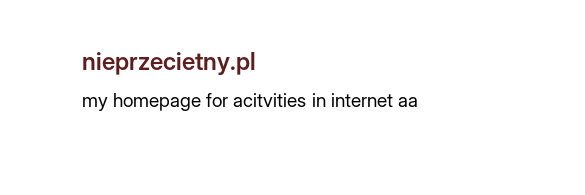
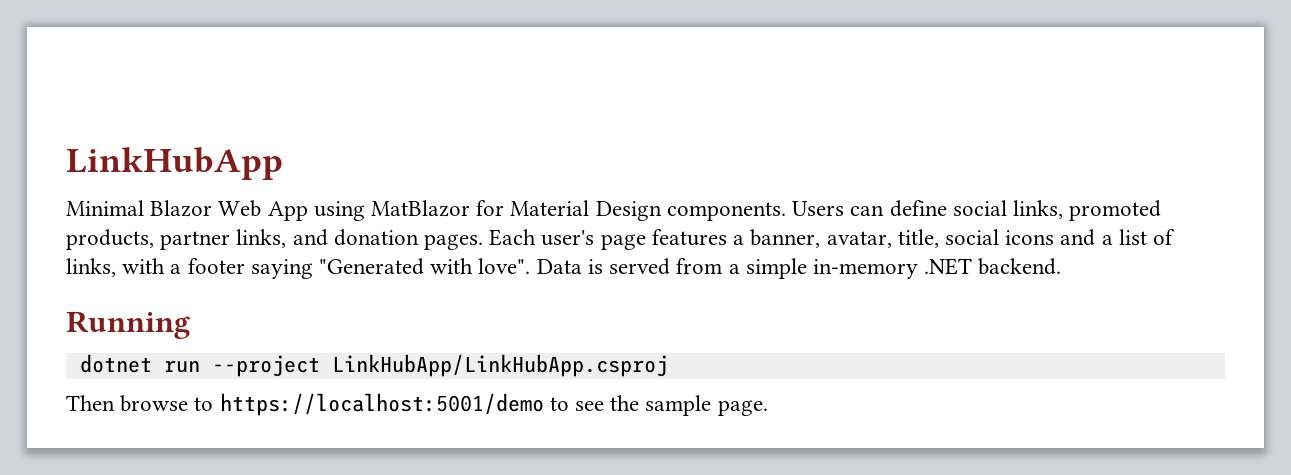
[82,52,256,75] [82,93,418,111] nieprzecietny.pl // my homepage for acitvities in internet aa -> [66,147,283,180] [66,200,1162,221] [66,229,1175,250] [66,258,1062,279] [66,311,190,339] [79,354,668,377] [66,393,768,416] LinkHubApp // Minimal Blazor Web App using MatBlazor for Material Design components. Users can define social links, promoted products, partner links, and donation pages. Each user's page features a banner, avatar, title, social icons and a list of links, with a footer saying "Generated with love". Data is served from a simple in-memory .NET backend. // Running // dotnet run --project LinkHubApp/LinkHubApp.csproj // Then browse to https://localhost:5001/demo to see the sample page.

